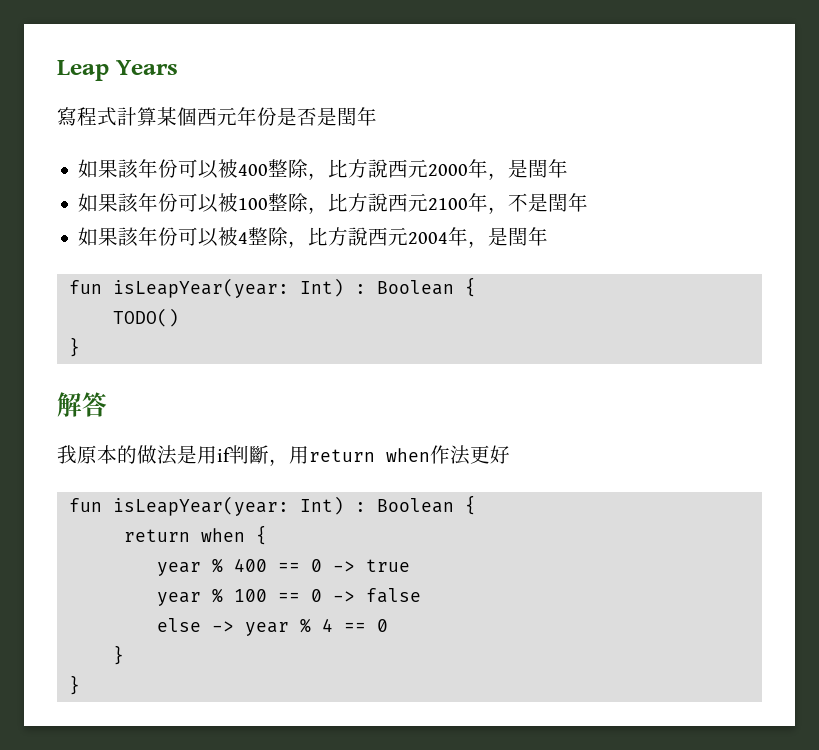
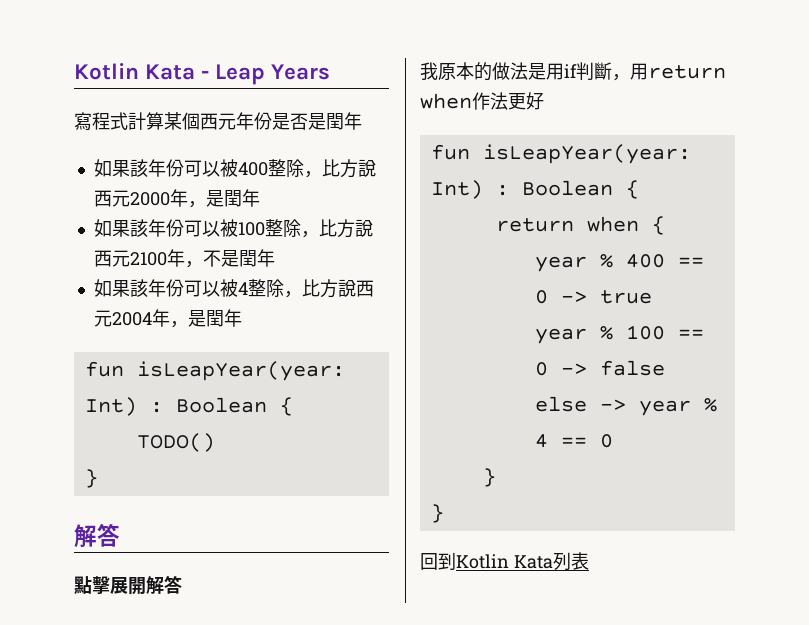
(57, 70) none -> [74,63,210,80] Kotlin Kata -
(107, 404) none -> [74,575,182,595] // 點擊展開解答
(80, 685) none -> [420,552,589,571] // 回到Kotlin Kata列表

